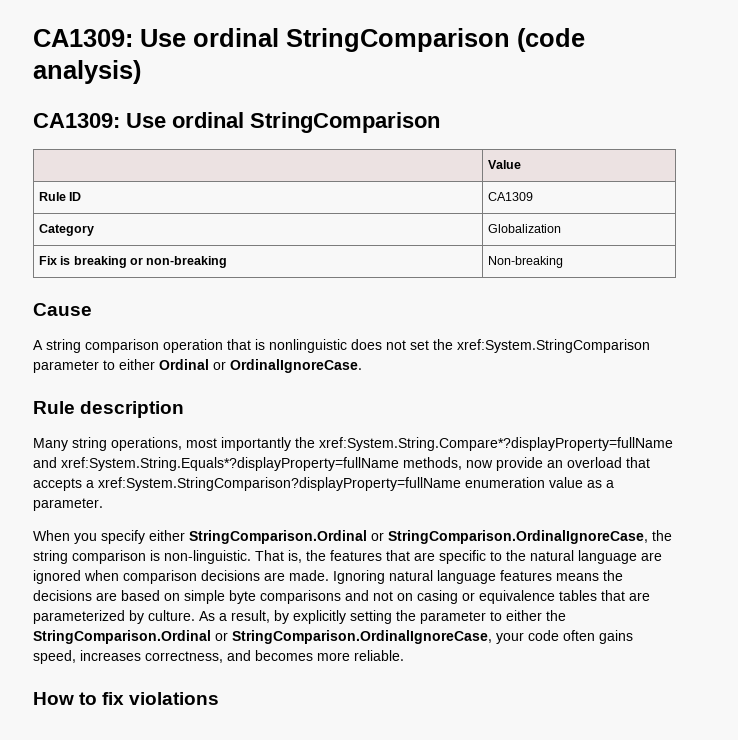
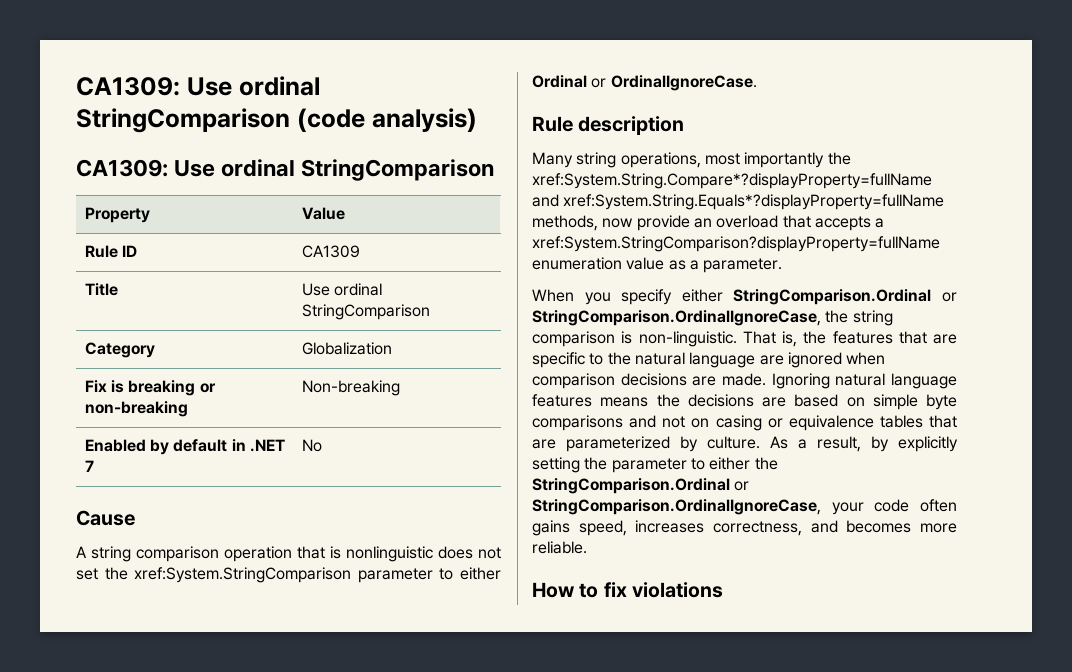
(440, 122) none -> [84,207,150,223] Property
(533, 196) none -> [84,283,118,296] [301,283,382,296] [301,304,430,320] // Title | Use ordinal StringComparison
(563, 262) none -> [84,439,285,455] [84,460,94,472] [301,439,322,452] // Enabled by default in .NET 7 | No

